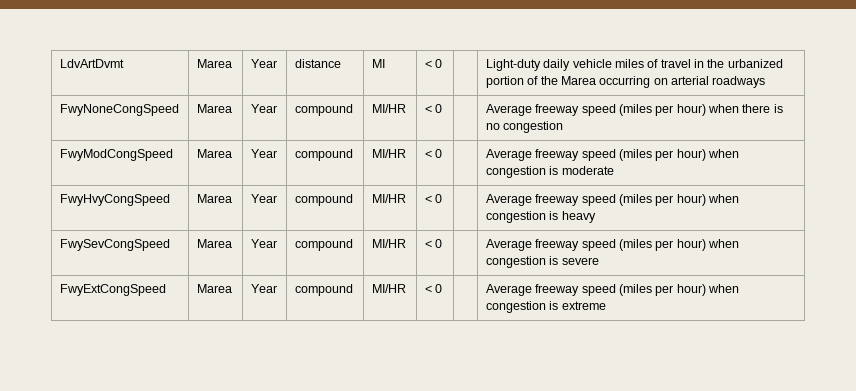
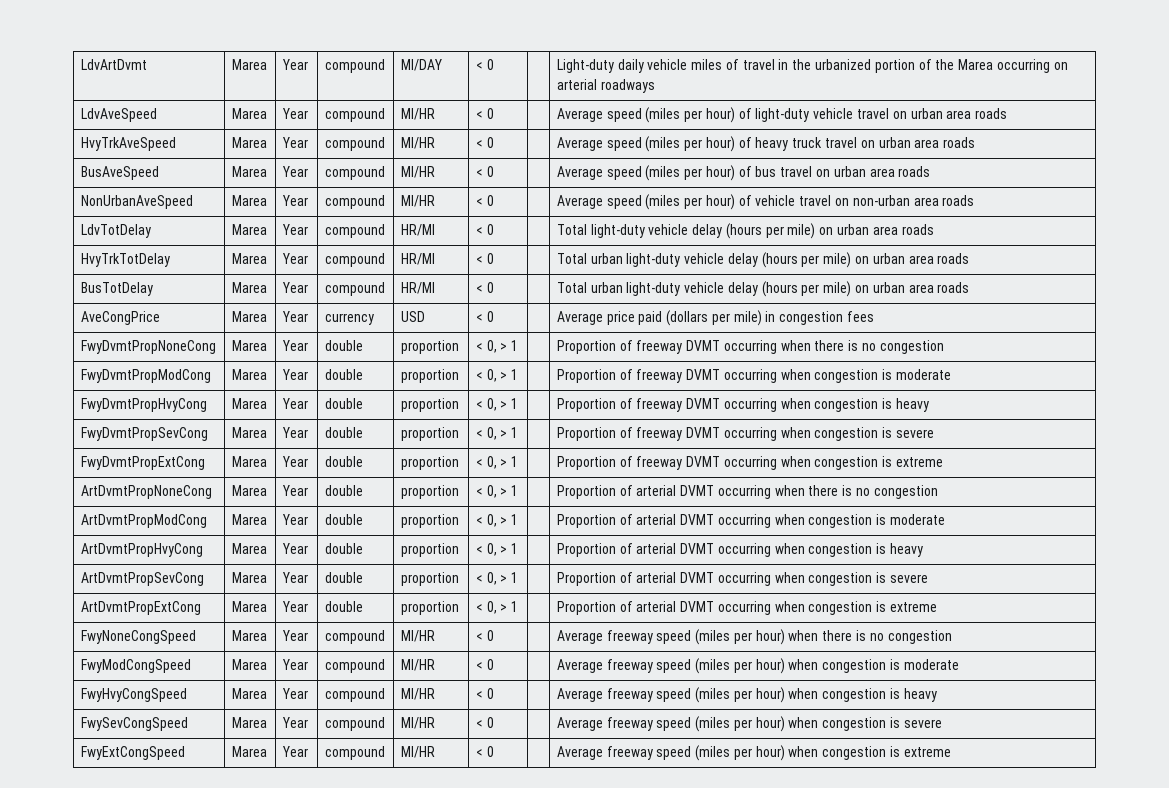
[294,59,341,68] [371,59,385,68] distance | MI -> [324,59,385,73] [400,59,442,71] compound | MI/DAY
(766, 82) none -> [80,108,157,122] [231,108,267,119] [281,108,308,119] [324,108,385,122] [400,108,435,120] [475,108,494,119] [556,107,1008,123] [80,137,176,151] [231,137,267,148] [281,137,308,148] [324,137,385,151] [400,137,435,149] [475,137,494,148] [556,136,976,152] [80,166,159,180] [231,166,267,177] [281,166,308,177] [324,166,385,180] [400,166,435,178] [475,166,494,177] [556,165,931,181] [80,195,193,209] [231,195,267,206] [281,195,308,206] [324,195,385,209] [400,195,435,207] [475,195,494,206] [556,194,975,210] [80,224,151,238] [231,224,267,235] [281,224,308,235] [324,224,385,238] [400,224,435,236] [475,224,494,235] [556,223,934,239] [80,253,170,267] [231,253,267,264] [281,253,308,264] [324,253,385,267] [400,253,435,265] [475,253,494,264] [556,252,970,268] [80,282,153,296] [231,282,267,293] [281,282,308,293] [324,282,385,296] [400,282,435,294] [475,282,494,293] [556,281,970,297] [80,311,160,325] [231,311,267,322] [281,311,308,322] [324,313,374,325] [400,311,425,322] [475,311,494,322] [556,310,874,326] [80,340,216,354] [231,340,267,351] [281,340,308,351] [324,340,363,351] [400,340,459,354] [475,340,519,353] [556,340,944,354] [80,369,211,383] [231,369,267,380] [281,369,308,380] [324,369,363,380] [400,369,459,383] [475,369,519,382] [556,369,951,383] [80,398,207,412] [231,398,267,409] [281,398,308,409] [324,398,363,409] [400,398,459,412] [475,398,519,411] [556,398,929,412] [80,427,208,441] [231,427,267,438] [281,427,308,438] [324,427,363,438] [400,427,459,441] [475,427,519,440] [556,427,934,441] [80,456,205,470] [231,456,267,467] [281,456,308,467] [324,456,363,467] [400,456,459,470] [475,456,519,469] [556,456,943,470] [80,485,212,499] [231,485,267,496] [281,485,308,496] [324,485,363,496] [400,485,459,499] [475,485,519,498] [556,485,938,499] [80,514,207,528] [231,514,267,525] [281,514,308,525] [324,514,363,525] [400,514,459,528] [475,514,519,527] [556,514,945,528] [80,543,203,557] [231,543,267,554] [281,543,308,554] [324,543,363,554] [400,543,459,557] [475,543,519,556] [556,543,923,557] [80,572,204,586] [231,572,267,583] [281,572,308,583] [324,572,363,583] [400,572,459,586] [475,572,519,585] [556,572,928,586] [80,601,201,615] [231,601,267,612] [281,601,308,612] [324,601,363,612] [400,601,459,615] [475,601,519,614] [556,601,937,615] // LdvAveSpeed | Marea | Year | compound | MI/HR | < 0 | | Average speed (miles per hour) of light-duty vehicle travel on urban area roads // HvyTrkAveSpeed | Marea | Year | compound | MI/HR | < 0 | | Average speed (miles per hour) of heavy truck travel on urban area roads // BusAveSpeed | Marea | Year | compound | MI/HR | < 0 | | Average speed (miles per hour) of bus travel on urban area roads // NonUrbanAveSpeed | Marea | Year | compound | MI/HR | < 0 | | Average speed (miles per hour) of vehicle travel on non-urban area roads // LdvTotDelay | Marea | Year | compound | HR/MI | < 0 | | Total light-duty vehicle delay (hours per mile) on urban area roads // HvyTrkTotDelay | Marea | Year | compound | HR/MI | < 0 | | Total urban light-duty vehicle delay (hours per mile) on urban area roads // BusTotDelay | Marea | Year | compound | HR/MI | < 0 | | Total urban light-duty vehicle delay (hours per mile) on urban area roads // AveCongPrice | Marea | Year | currency | USD | < 0 | | Average price paid (dollars per mile) in congestion fees // FwyDvmtPropNoneCong | Marea | Year | double | proportion | < 0, > 1 | | Proportion of freeway DVMT occurring when there is no congestion // FwyDvmtPropModCong | Marea | Year | double | proportion | < 0, > 1 | | Proportion of freeway DVMT occurring when congestion is moderate // FwyDvmtPropHvyCong | Marea | Year | double | proportion | < 0, > 1 | | Proportion of freeway DVMT occurring when congestion is heavy // FwyDvmtPropSevCong | Marea | Year | double | proportion | < 0, > 1 | | Proportion of freeway DVMT occurring when congestion is severe // FwyDvmtPropExtCong | Marea | Year | double | proportion | < 0, > 1 | | Proportion of freeway DVMT occurring when congestion is extreme // ArtDvmtPropNoneCong | Marea | Year | double | proportion | < 0, > 1 | | Proportion of arterial DVMT occurring when there is no congestion // ArtDvmtPropModCong | Marea | Year | double | proportion | < 0, > 1 | | Proportion of arterial DVMT occurring when congestion is moderate // ArtDvmtPropHvyCong | Marea | Year | double | proportion | < 0, > 1 | | Proportion of arterial DVMT occurring when congestion is heavy // ArtDvmtPropSevCong | Marea | Year | double | proportion | < 0, > 1 | | Proportion of arterial DVMT occurring when congestion is severe // ArtDvmtPropExtCong | Marea | Year | double | proportion | < 0, > 1 | | Proportion of arterial DVMT occurring when congestion is extreme

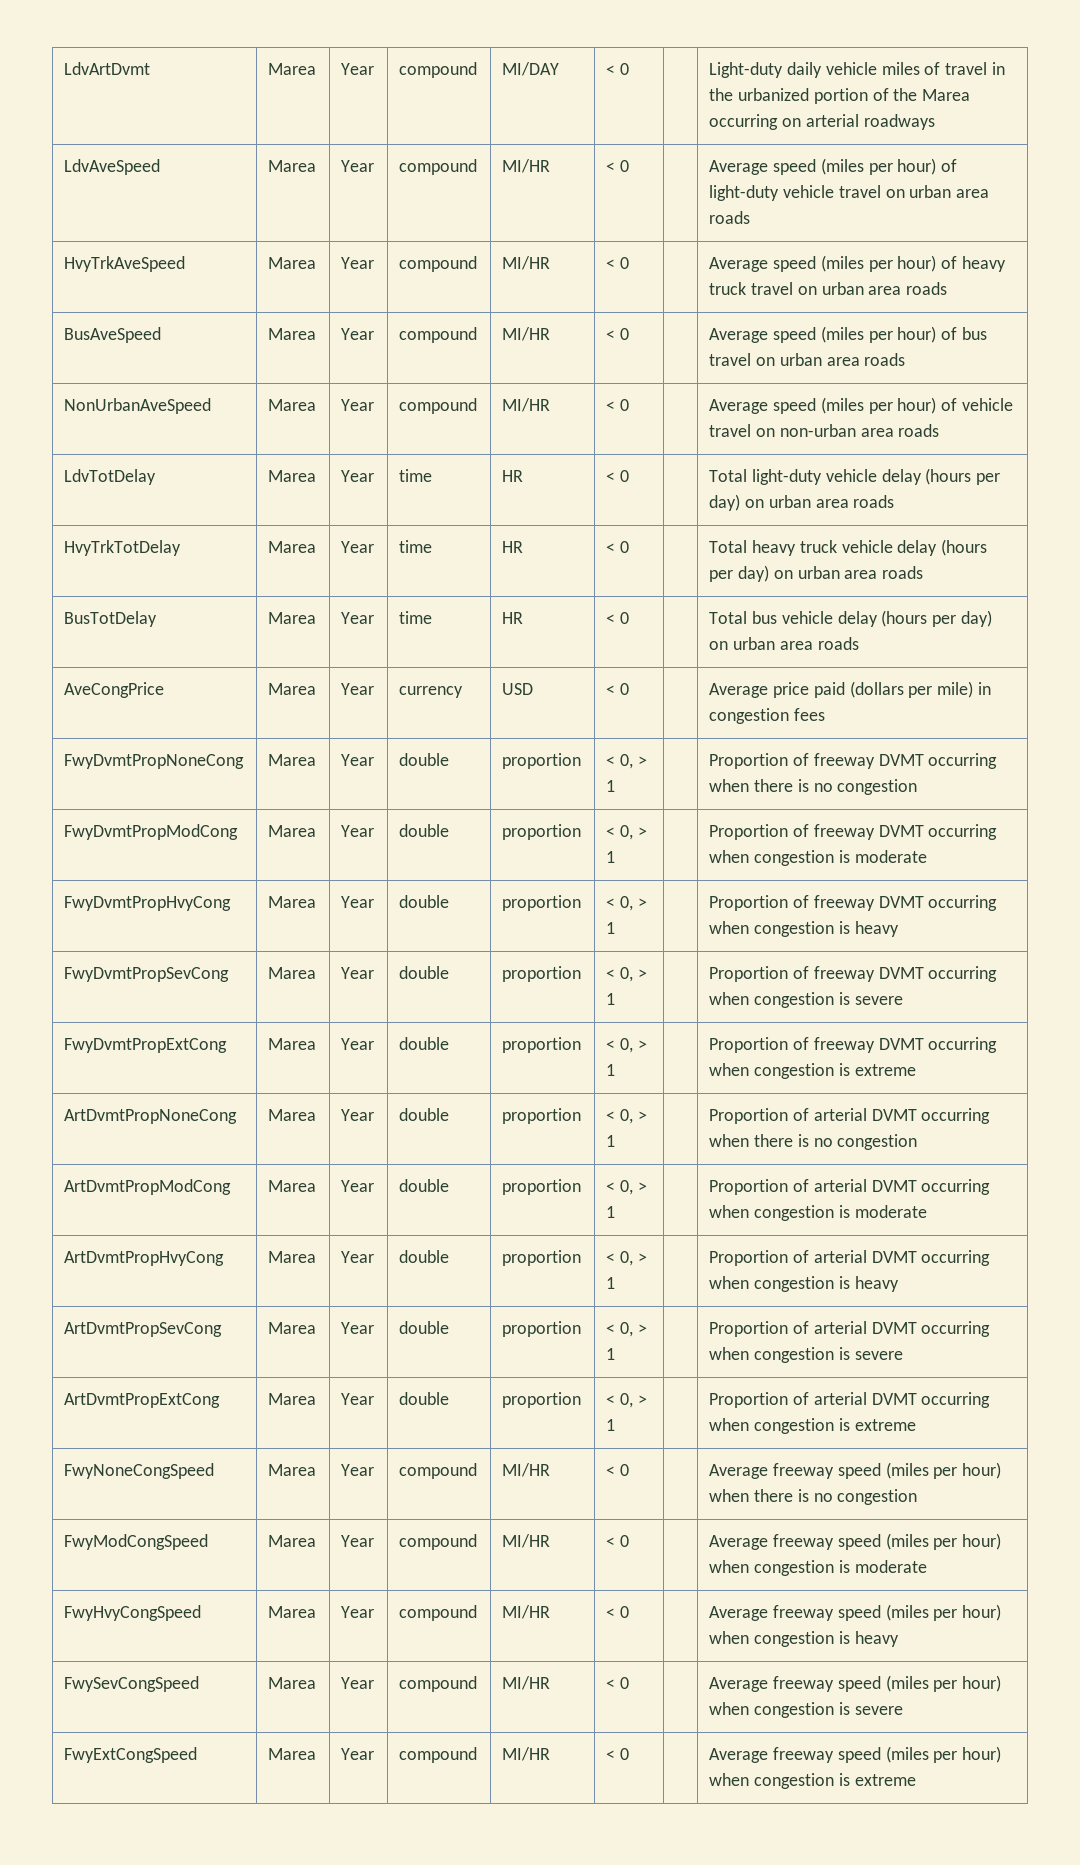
[324,224,385,238] [400,224,435,236] compound | HR/MI -> [399,469,433,482] [502,470,524,482] time | HR
[787,223,816,239] mile) -> [709,494,741,511] day)
[324,253,385,267] [400,253,435,265] [475,253,494,264] [556,252,852,268] compound | HR/MI | < 0 | | Total urban light-duty vehicle delay (hours per mile) -> [399,540,433,553] [502,541,524,553] [606,541,629,553] [709,539,988,556] [709,565,769,582] time | HR | < 0 | | Total heavy truck vehicle delay (hours per day)
[324,282,385,296] [400,282,435,294] [475,282,494,293] [556,281,852,297] compound | HR/MI | < 0 | | Total urban light-duty vehicle delay (hours per mile) -> [399,611,433,624] [502,612,524,624] [606,612,629,624] [709,610,993,627] time | HR | < 0 | | Total bus vehicle delay (hours per day)

